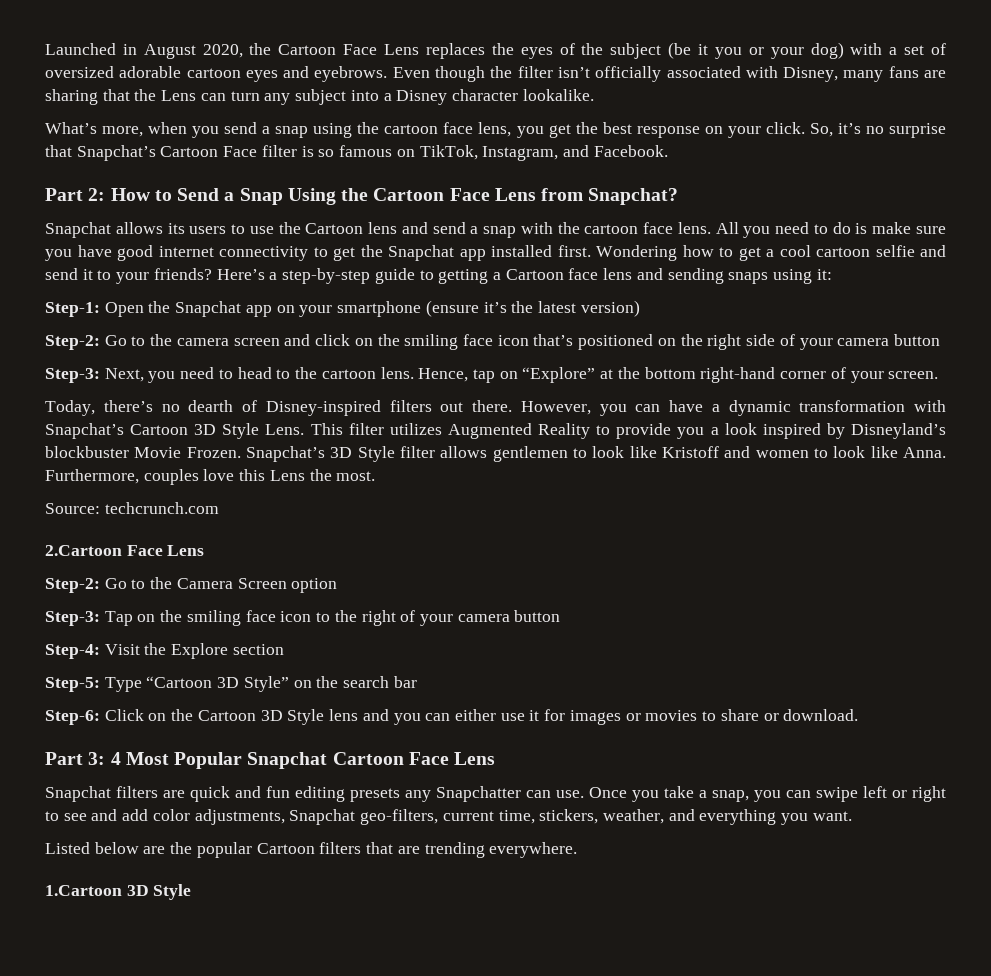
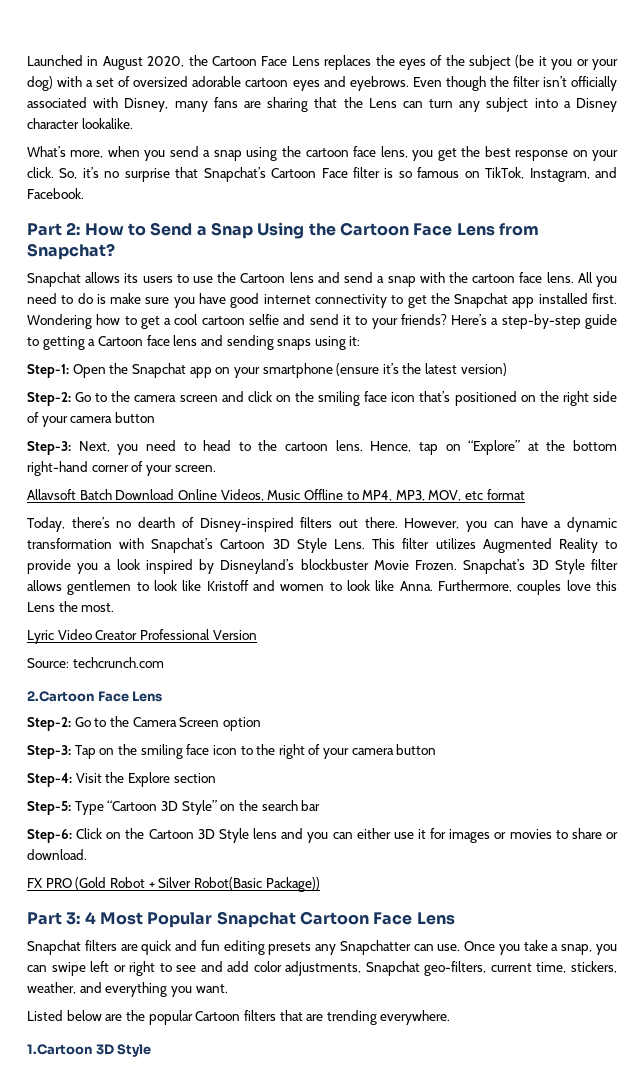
(939, 375) none -> [27,489,525,501] // Allavsoft Batch Download Online Videos, Music Offline to MP4, MP3, MOV, etc format
(376, 476) none -> [27,629,257,644] // Lyric Video Creator Professional Version
(859, 715) none -> [27,877,320,892] // FX PRO (Gold Robot + Silver Robot(Basic Package))

